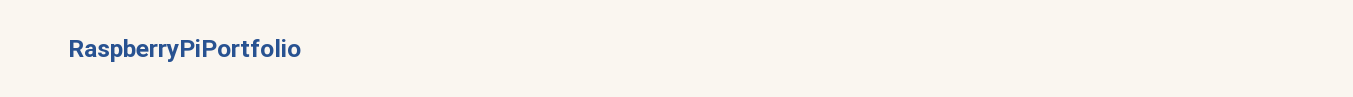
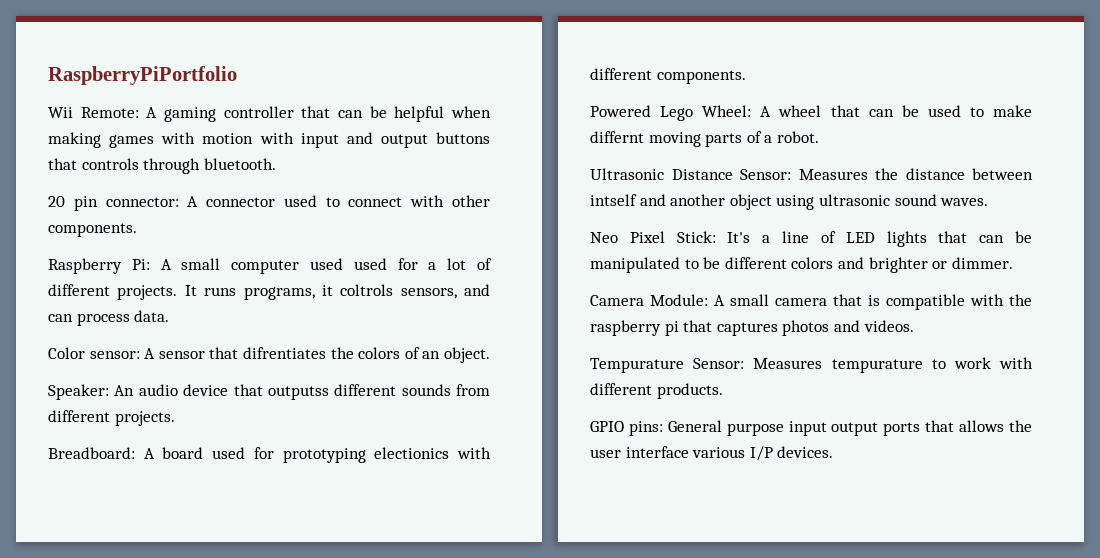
(301, 50) none -> [48,106,492,122] [48,132,490,148] [48,158,276,174] [48,195,490,211] [48,223,137,237] [48,258,493,274] [48,284,490,300] [48,310,170,326] [48,347,490,363] [48,384,490,400] [48,410,175,426] [48,447,492,463] [590,68,746,84] [590,105,1032,121] [590,131,819,147] [590,168,1033,180] [590,194,989,210] [590,231,1032,247] [590,257,1013,273] [590,294,1032,310] [590,320,914,336] [590,357,1033,373] [590,383,723,399] [590,420,1032,436] [590,446,834,461] // Wii Remote: A gaming controller that can be helpful when making games with motion with input and output buttons that controls through bluetooth. // 20 pin connector: A connector used to connect with other components. // Raspberry Pi: A small computer used used for a lot of different projects. It runs programs, it coltrols sensors, and can process data. // Color sensor: A sensor that difrentiates the colors of an object. // Speaker: An audio device that outputss different sounds from different projects. // Breadboard: A board used for prototyping electionics with different components. // Powered Lego Wheel: A wheel that can be used to make differnt moving parts of a robot. // Ultrasonic Distance Sensor: Measures the distance between intself and another object using ultrasonic sound waves. // Neo Pixel Stick: It's a line of LED lights that can be manipulated to be different colors and brighter or dimmer. // Camera Module: A small camera that is compatible with the raspberry pi that captures photos and videos. // Tempurature Sensor: Measures tempurature to work with different products. // GPIO pins: General purpose input output ports that allows the user interface various I/P devices.

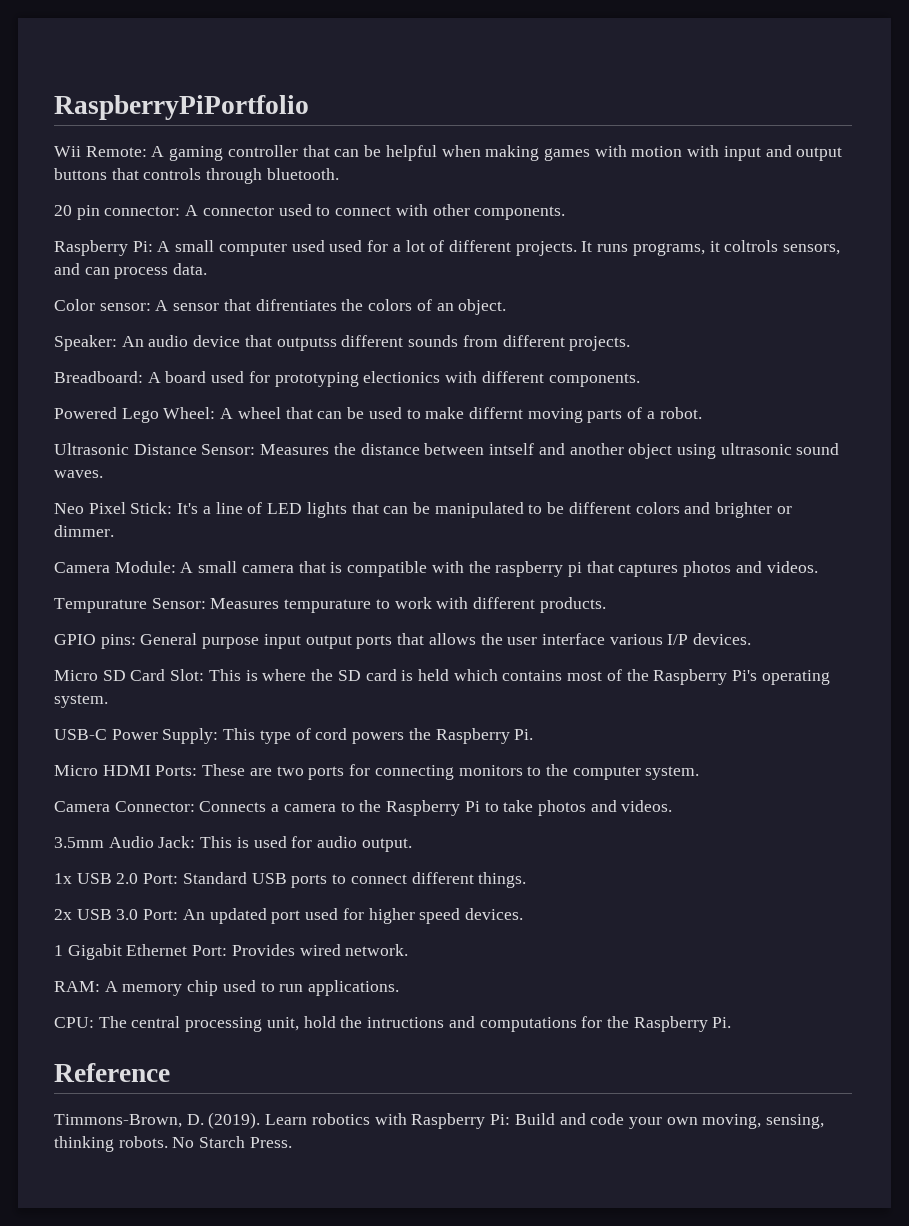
(834, 452) none -> [54,669,830,685] [54,694,108,708] [54,728,534,744] [54,764,700,780] [54,800,673,816] [54,836,412,852] [54,872,527,888] [54,908,523,924] [54,944,409,960] [54,980,400,996] [54,1016,732,1032] [54,1063,170,1082] [54,1112,825,1129] [54,1136,292,1152] // Micro SD Card Slot: This is where the SD card is held which contains most of the Raspberry Pi's operating system. // USB-C Power Supply: This type of cord powers the Raspberry Pi. // Micro HDMI Ports: These are two ports for connecting monitors to the computer system. // Camera Connector: Connects a camera to the Raspberry Pi to take photos and videos. // 3.5mm Audio Jack: This is used for audio output. // 1x USB 2.0 Port: Standard USB ports to connect different things. // 2x USB 3.0 Port: An updated port used for higher speed devices. // 1 Gigabit Ethernet Port: Provides wired network. // RAM: A memory chip used to run applications. // CPU: The central processing unit, hold the intructions and computations for the Raspberry Pi. // Reference // Timmons-Brown, D. (2019). Learn robotics with Raspberry Pi: Build and code your own moving, sensing, thinking robots. No Starch Press.

